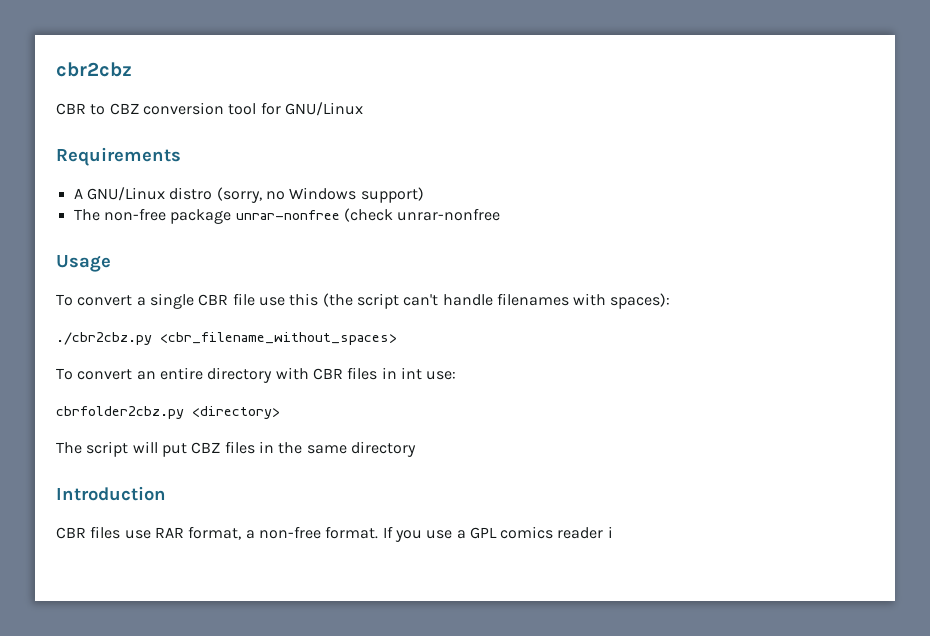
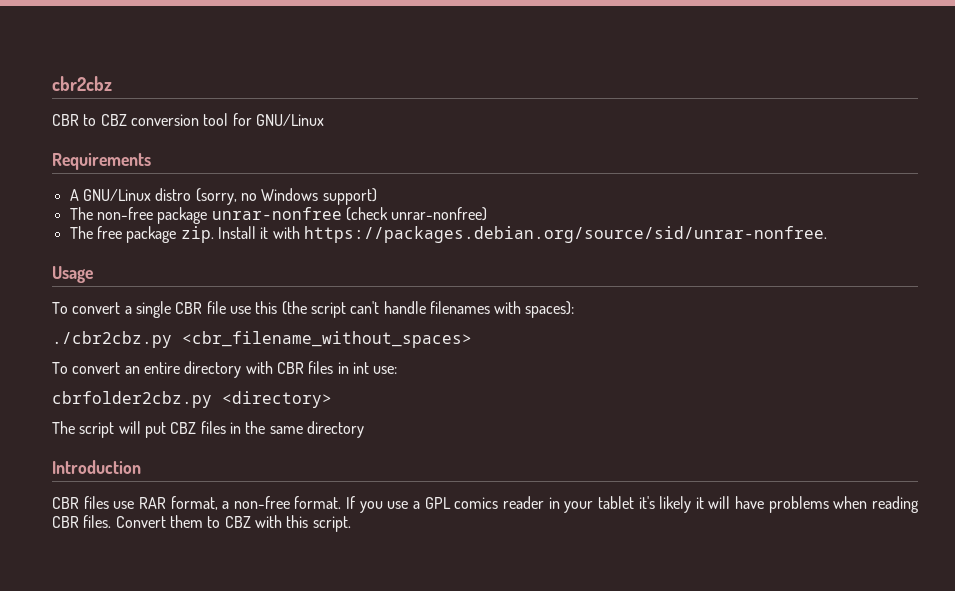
[397,208,501,221] unrar-nonfree -> [391,207,488,221] [69,226,827,243] unrar-nonfree) // The free package zip. Install it with https://packages.debian.org/source/sid/unrar-nonfree.
[607,526,613,538] i -> [548,496,919,513] [52,515,351,532] in your tablet it's likely it will have problems when reading CBR files. Convert them to CBZ with this script.

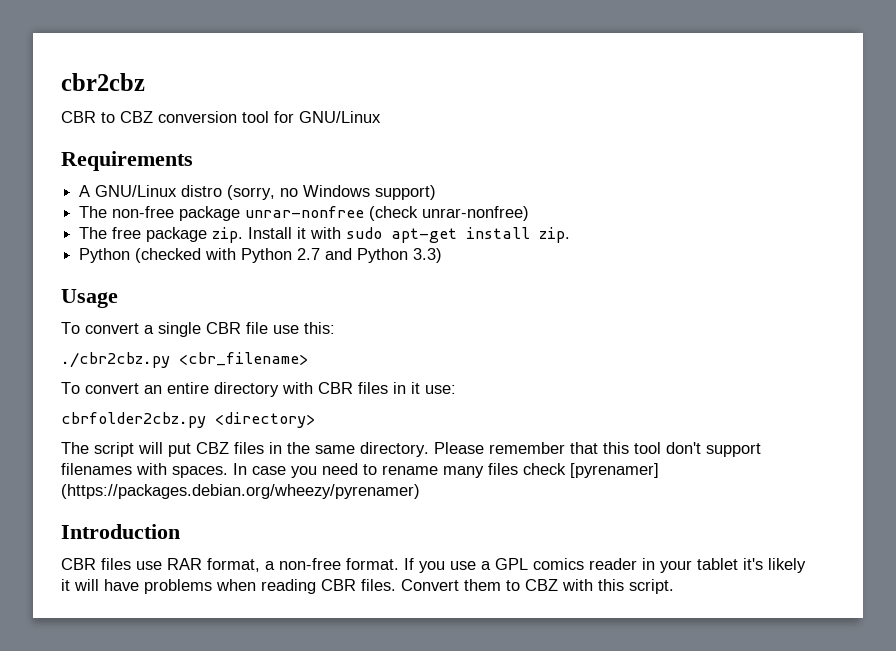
[303,226,827,243] https://packages.debian.org/source/sid/unrar-nonfree. -> [346,227,571,243] [79,248,443,263] sudo apt-get install zip. // Python (checked with Python 2.7 and Python 3.3)
[255,301,575,318] this (the script can't handle filenames with spaces): -> [304,322,335,334] this:
[182,331,472,348] <cbr_filename_without_spaces> -> [179,352,308,366] <cbr_filename>
[352,362,369,374] int -> [411,382,420,394] it
[306,421,364,438] directory -> [360,442,761,457] [61,463,659,478] [61,484,420,499] directory. Please remember that this tool don't support filenames with spaces. In case you need to rename many files check [pyrenamer] (https://packages.debian.org/wheezy/pyrenamer)

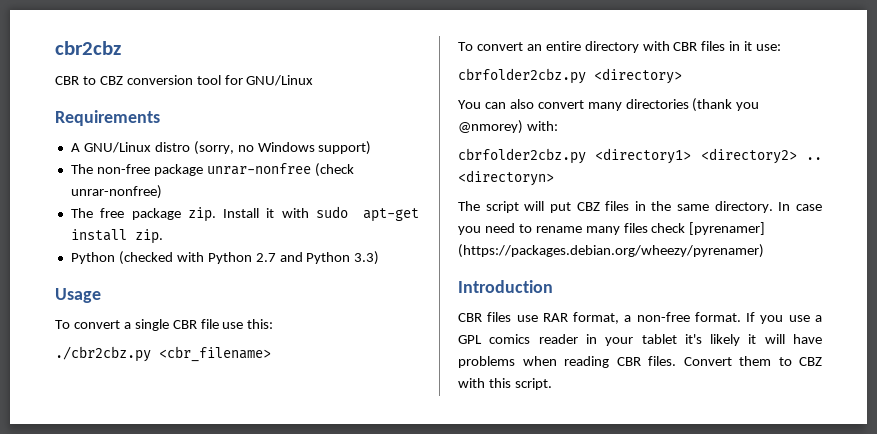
(315, 420) none -> [458,98,760,112] [458,120,558,134] [458,148,822,164] [458,170,554,186] // You can also convert many directories (thank you @nmorey) with: // cbrfolder2cbz.py <directory1> <directory2> .. <directoryn>
[434,442,761,457] [61,463,228,478] Please remember that this tool don't support filenames with spaces. -> (773, 207) none

